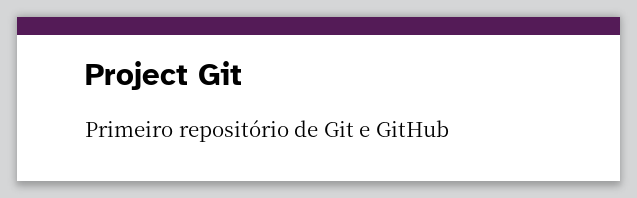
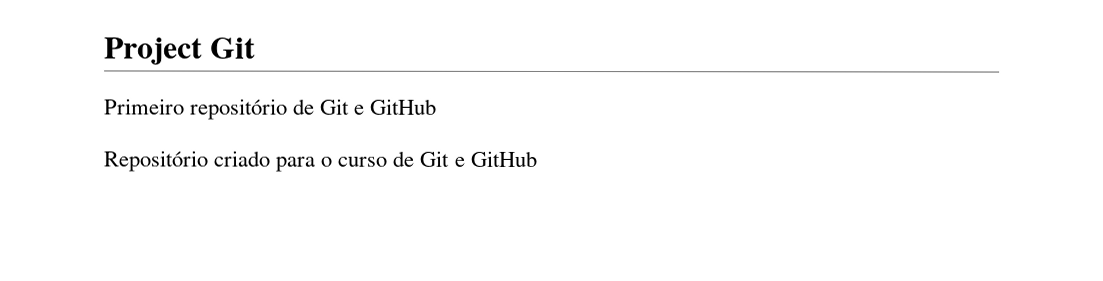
(449, 128) none -> [103,150,537,172] // Repositório criado para o curso de Git e GitHub

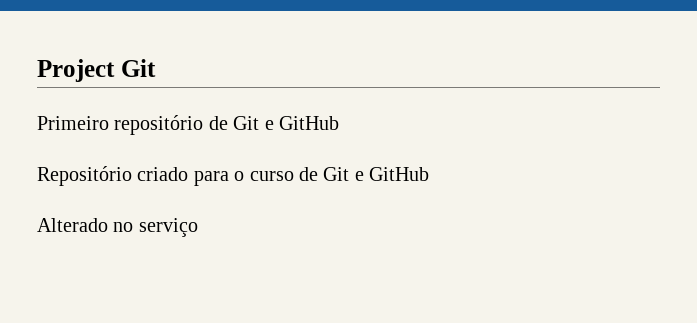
(537, 158) none -> [37,218,198,237] // Alterado no serviço

